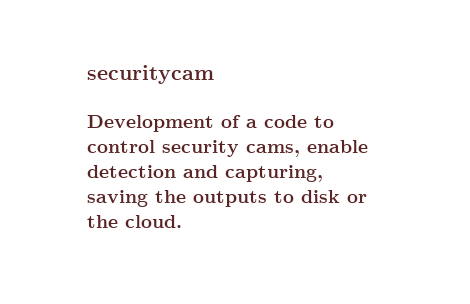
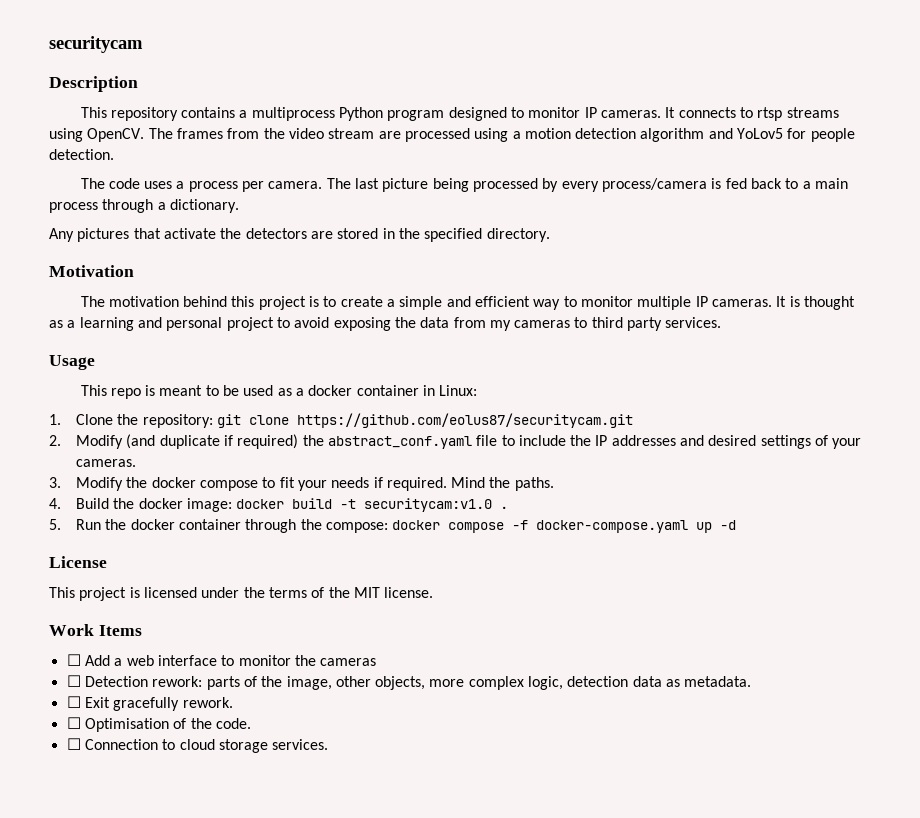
[87,115,334,132] [87,140,368,157] [87,165,323,182] [87,190,367,207] [87,215,182,228] Development of a code to control security cams, enable detection and capturing, saving the outputs to disk or the cloud. -> [49,76,138,92] [80,107,839,121] [49,128,855,142] [49,149,114,160] [80,178,848,192] [49,199,239,213] [49,228,550,242] [49,265,134,277] [80,296,855,310] [49,317,722,331] [49,355,95,370] [80,385,478,399] [49,413,633,428] [49,434,862,449] [75,459,136,467] [49,477,554,491] [49,498,509,512] [49,519,737,533] [49,556,107,568] [49,587,434,601] [49,624,142,636] [66,654,377,666] [66,675,752,690] [66,696,233,711] [66,717,251,732] [66,738,329,753] Description // This repository contains a multiprocess Python program designed to monitor IP cameras. It connects to rtsp streams using OpenCV. The frames from the video stream are processed using a motion detection algorithm and YoLov5 for people detection. // The code uses a process per camera. The last picture being processed by every process/camera is fed back to a main process through a dictionary. // Any pictures that activate the detectors are stored in the specified directory. // Motivation // The motivation behind this project is to create a simple and efficient way to monitor multiple IP cameras. It is thought as a learning and personal project to avoid exposing the data from my cameras to third party services. // Usage // This repo is meant to be used as a docker container in Linux: // 1. Clone the repository: git clone https://github.com/eolus87/securitycam.git // 2. Modify (and duplicate if required) the abstract_conf.yaml file to include the IP addresses and desired settings of your cameras. // 3. Modify the docker compose to fit your needs if required. Mind the paths. // 4. Build the docker image: docker build -t securitycam:v1.0 . // 5. Run the docker container through the compose: docker compose -f docker-compose.yaml up -d // License // This project is licensed under the terms of the MIT license. // Work Items // ☐ Add a web interface to monitor the cameras // ☐ Detection rework: parts of the image, other objects, more complex logic, detection data as metadata. // ☐ Exit gracefully rework. // ☐ Optimisation of the code. // ☐ Connection to cloud storage services.

